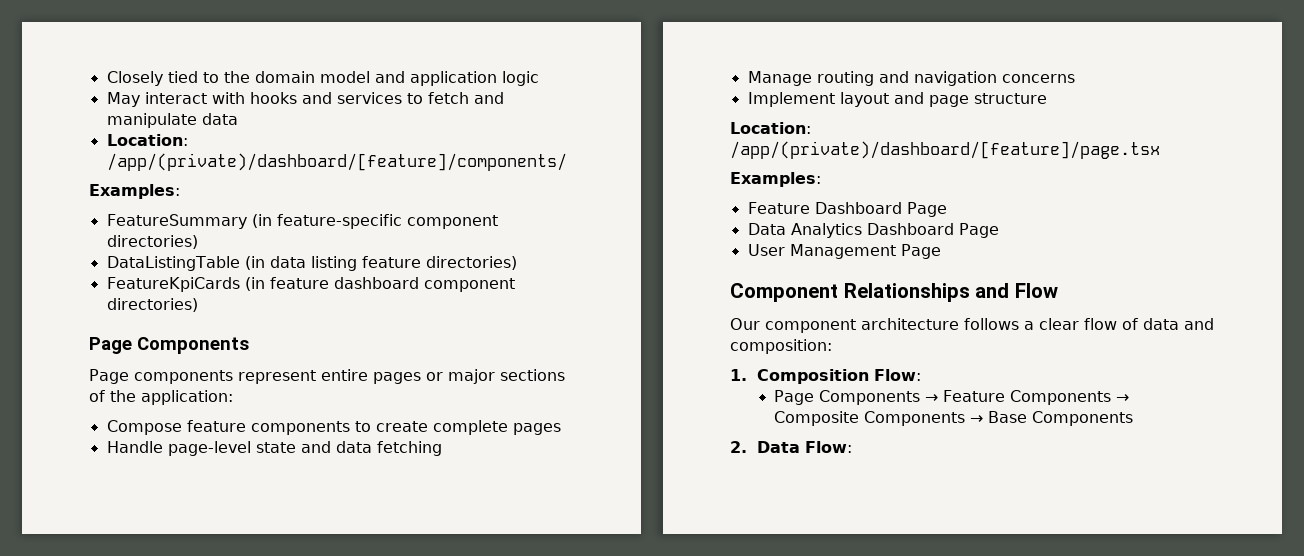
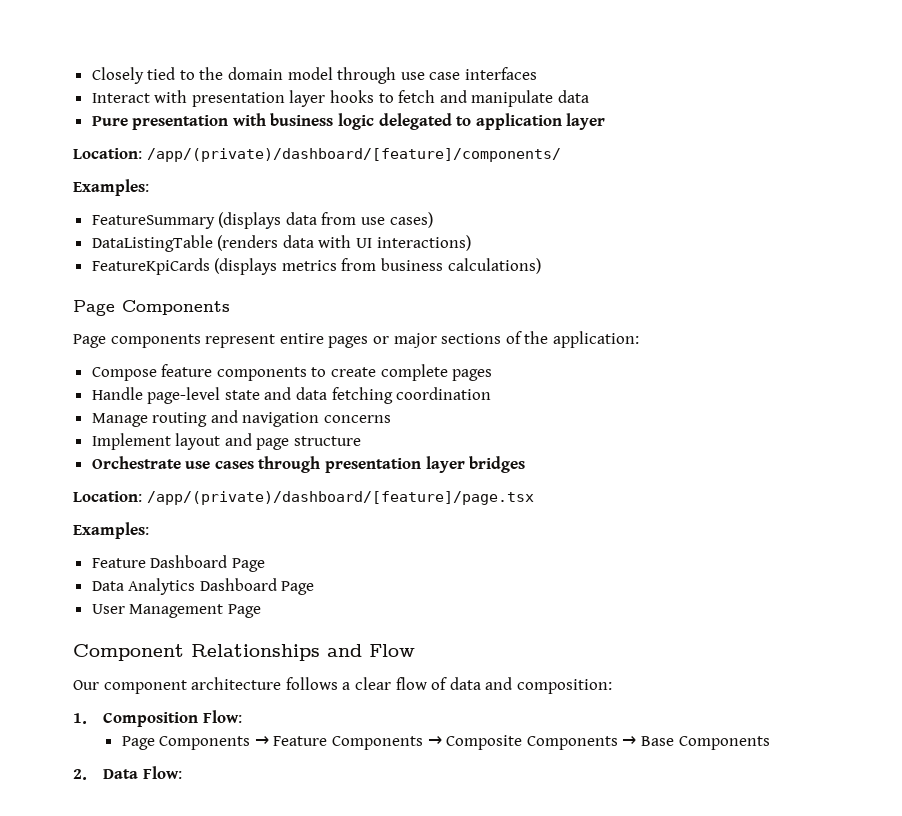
[374,71,539,86] [106,92,402,107] and application logic // May interact with hooks and services -> [337,67,538,84] [91,90,375,107] through use case interfaces // Interact with presentation layer hooks
[106,134,188,146] [106,153,567,171] [89,184,180,199] [106,214,498,229] [106,235,198,249] [106,256,517,271] [106,277,515,292] [106,298,198,312] Location: /app/(private)/dashboard/[feature]/components/ // Examples: // FeatureSummary (in feature-specific component directories) // DataListingTable (in data listing feature directories) // FeatureKpiCards (in feature dashboard component directories) -> [91,113,606,130] [73,148,561,162] [73,179,149,196] [91,212,433,229] [91,235,471,252] [91,258,541,275] Pure presentation with business logic delegated to application layer // Location: /app/(private)/dashboard/[feature]/components/ // Examples: // FeatureSummary (displays data from use cases) // DataListingTable (renders data with UI interactions) // FeatureKpiCards (displays metrics from business calculations)
(442, 448) none -> [396,387,492,400] coordination
(1047, 98) none -> [91,456,526,473] // Orchestrate use cases through presentation layer bridges

